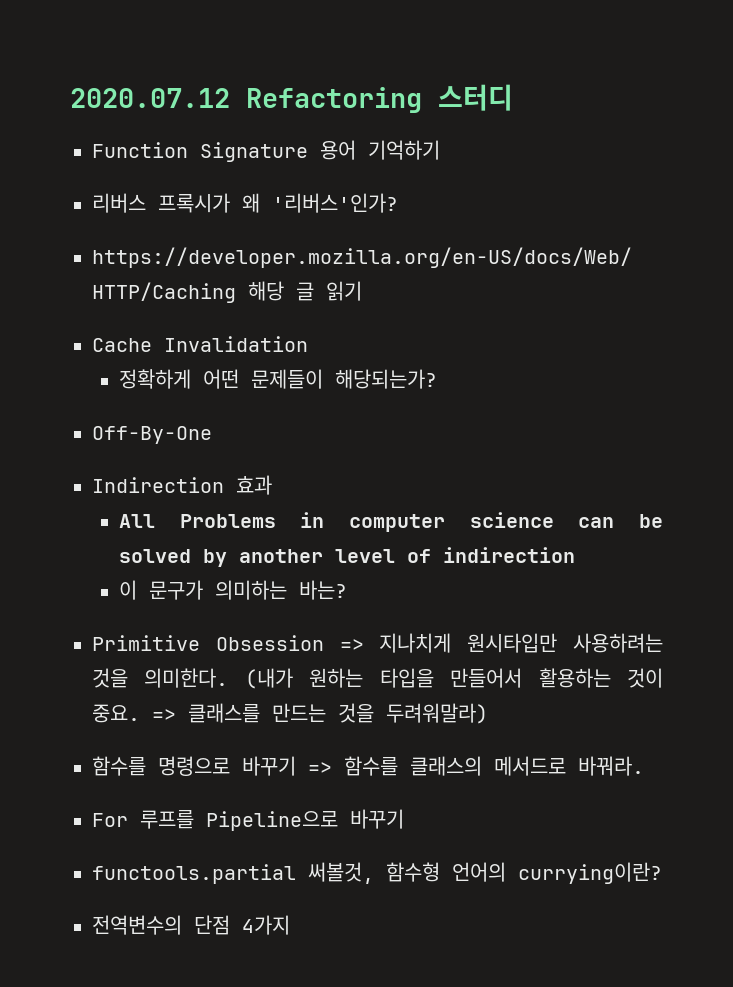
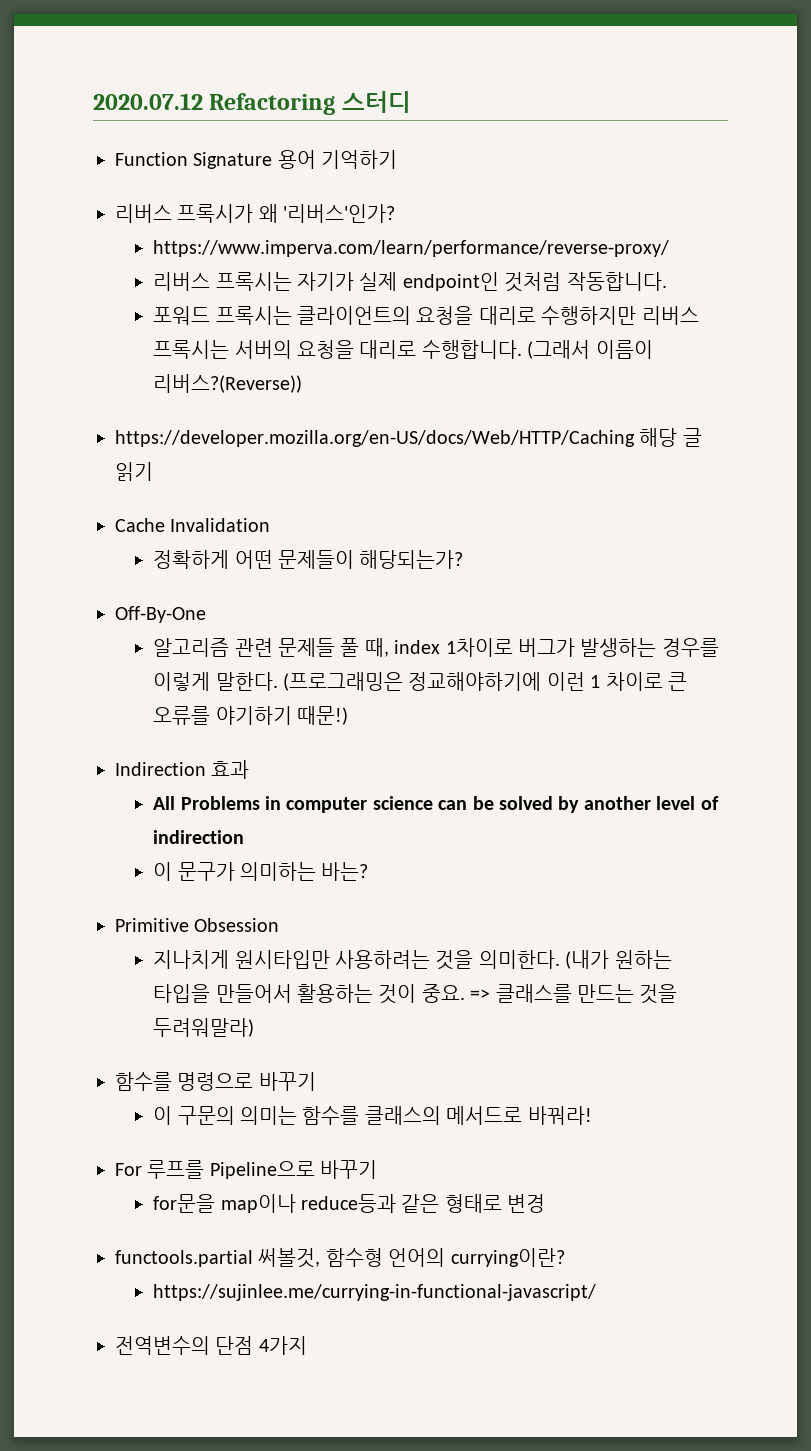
(398, 203) none -> [153,240,670,257] [153,272,667,292] [153,306,699,325] [153,340,653,359] [153,374,303,393] // https://www.imperva.com/learn/performance/reverse-proxy/ // 리버스 프록시는 자기가 실제 endpoint인 것처럼 작동합니다. // 포워드 프록시는 클라이언트의 요청을 대리로 수행하지만 리버스 프록시는 서버의 요청을 대리로 수행합니다. (그래서 이름이 리버스?(Reverse))
(212, 435) none -> [153,638,719,657] [153,672,687,691] [153,706,348,725] // 알고리즘 관련 문제들 풀 때, index 1차이로 버그가 발생하는 경우를 이렇게 말한다. (프로그래밍은 정교해야하기에 이런 1 차이로 큰 오류를 야기하기 때문!)
[339,639,364,651] => -> (280, 925) //
[308,762,332,774] => -> [153,1106,297,1125] // 이 구문의 의미는
[578,756,644,776] 바꿔라. -> [527,1106,592,1125] 바꿔라!
(404, 819) none -> [153,1194,546,1213] // for문을 map이나 reduce등과 같은 형태로 변경
(662, 873) none -> [153,1284,597,1301] // https://sujinlee.me/currying-in-functional-javascript/

